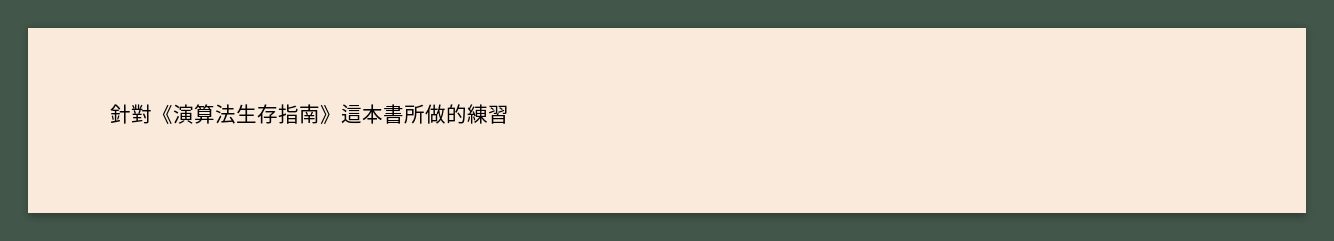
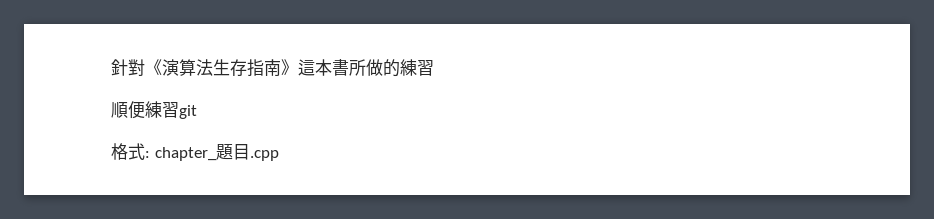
(509, 114) none -> [111,101,197,119] [111,143,279,161] // 順便練習git // 格式: chapter_題目.cpp

